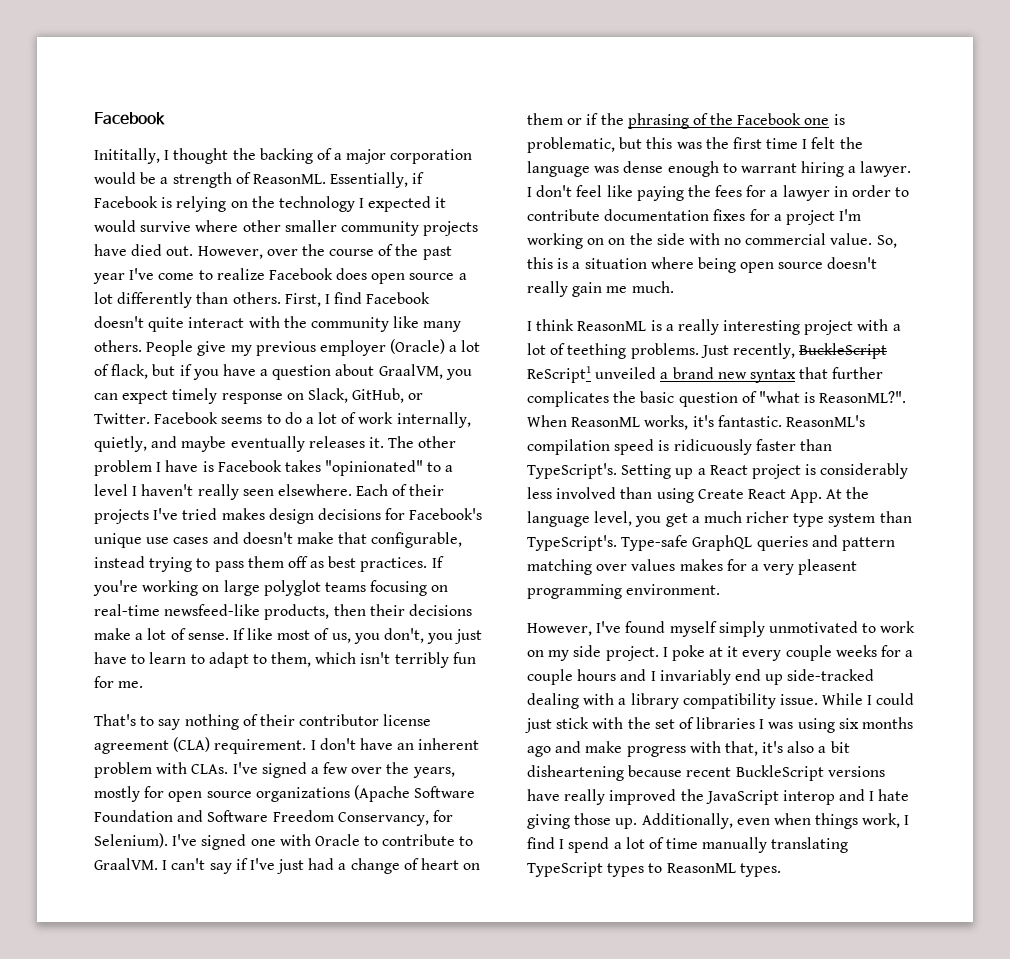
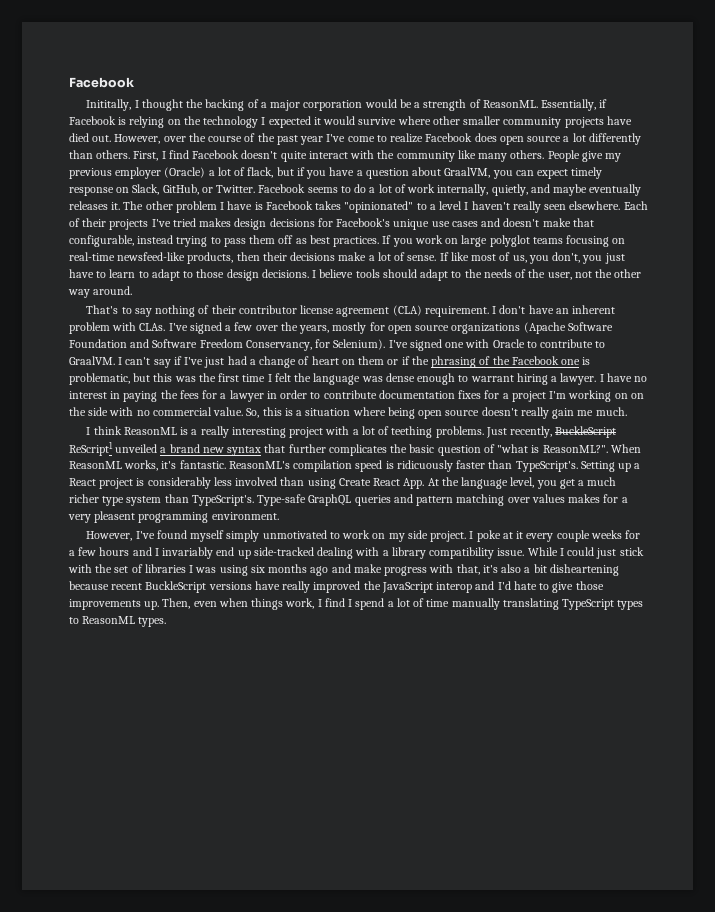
[93,580,199,596] you're working -> [392,235,443,247] you work
[271,652,476,668] [94,676,144,688] them, which isn't terribly fun for me. -> [196,269,642,281] [68,286,133,298] those design decisions. I believe tools should adapt to the needs of the user, not the other way around.
[536,185,633,197] don't feel like -> [606,373,648,382] [69,391,121,399] have no interest in
[527,669,573,685] couple -> [78,547,97,556] few
[869,789,910,801] [527,813,733,829] I hate giving those up. Additionally, -> [497,581,604,593] [69,598,191,610] I'd hate to give those improvements up. Then,

